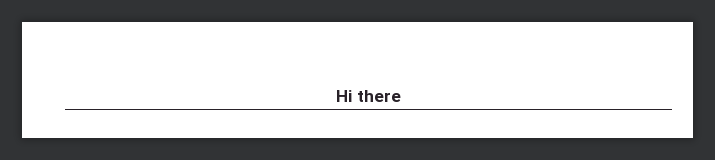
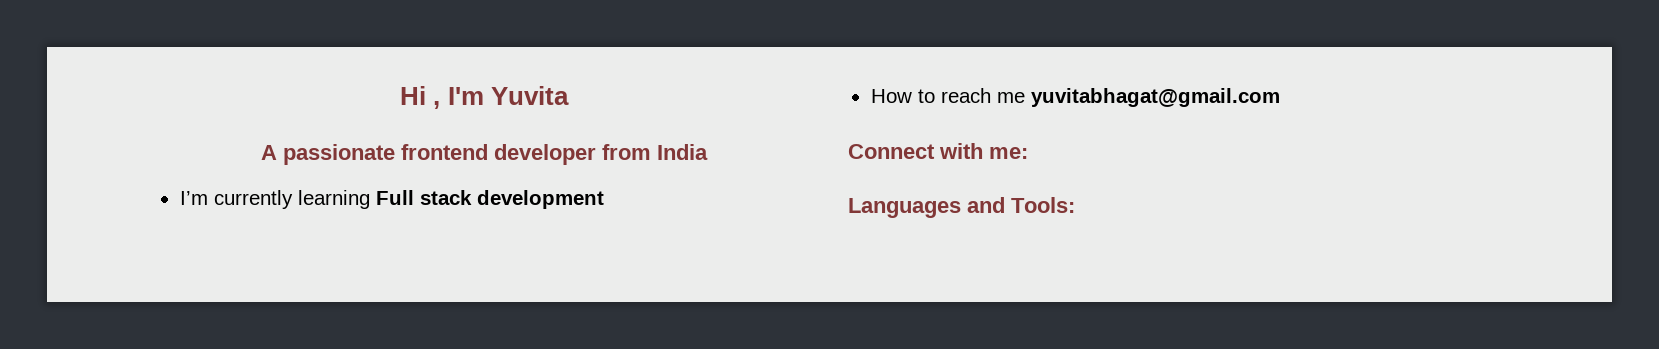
[356,90,401,102] there -> [433,86,569,109] [261,144,708,165] [179,190,604,209] [870,88,1280,107] [848,143,1028,159] [848,197,1075,218] , I'm Yuvita // A passionate frontend developer from India // I’m currently learning Full stack development // How to reach me yuvitabhagat@gmail.com // Connect with me: // Languages and Tools:

